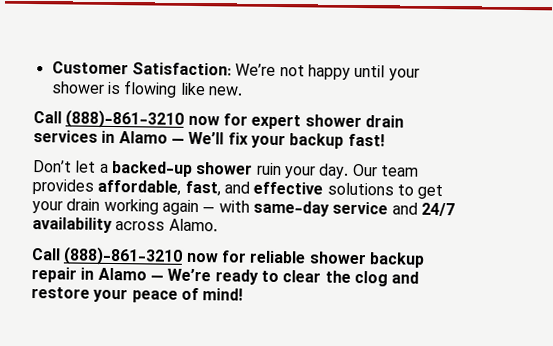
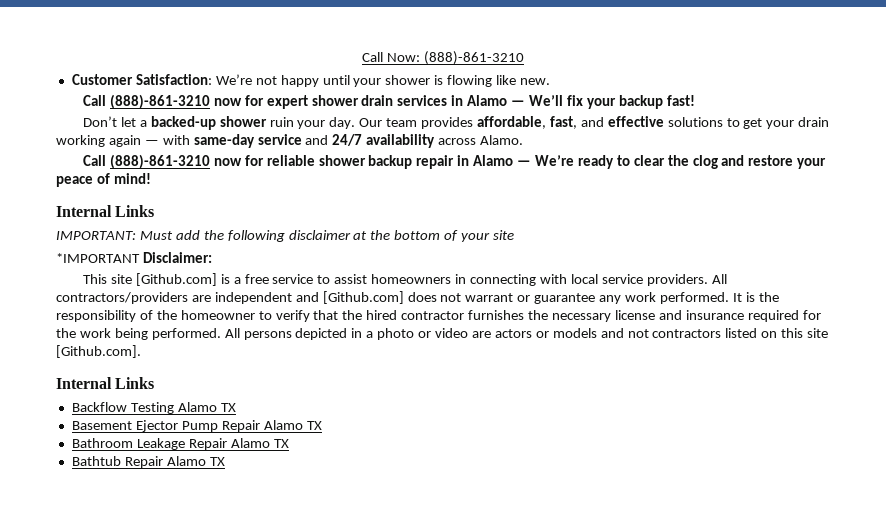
(51, 68) none -> [362,51,524,65] Call Now: (888)-861-3210 //
(244, 294) none -> [56,205,155,217] [56,230,515,242] [56,252,212,263] [82,273,727,286] [56,291,779,304] [56,310,821,322] [56,328,829,340] [56,345,141,358] [56,377,155,389] [71,402,236,414] [71,420,322,432] [71,438,289,450] [71,456,225,468] // Internal Links // IMPORTANT: Must add the following disclaimer at the bottom of your site // *IMPORTANT Disclaimer: // This site [Github.com] is a free service to assist homeowners in connecting with local service providers. All contractors/providers are independent and [Github.com] does not warrant or guarantee any work performed. It is the responsibility of the homeowner to verify that the hired contractor furnishes the necessary license and insurance required for the work being performed. All persons depicted in a photo or video are actors or models and not contractors listed on this site [Github.com]. // Internal Links // Backflow Testing Alamo TX // Basement Ejector Pump Repair Alamo TX // Bathroom Leakage Repair Alamo TX // Bathtub Repair Alamo TX

